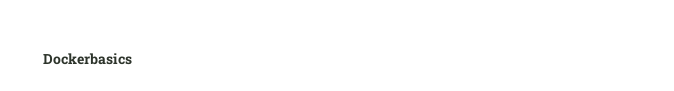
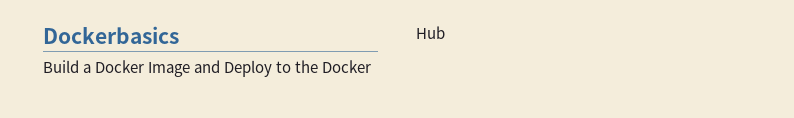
(132, 59) none -> [43,60,372,77] [416,26,445,39] // Build a Docker Image and Deploy to the Docker Hub

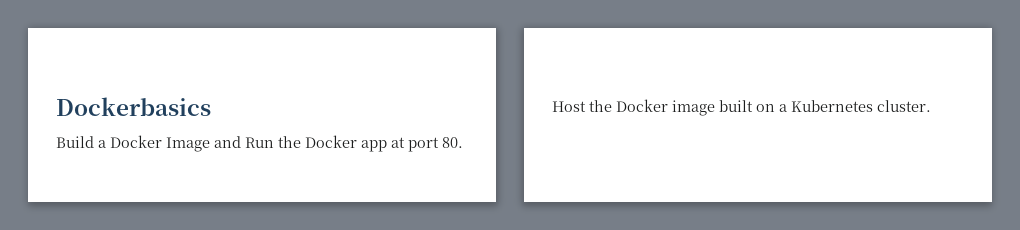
[224,60,372,77] [416,26,445,39] Deploy to the Docker Hub -> [245,135,463,152] [552,99,931,116] Run the Docker app at port 80. Host the Docker image built on a Kubernetes cluster.

